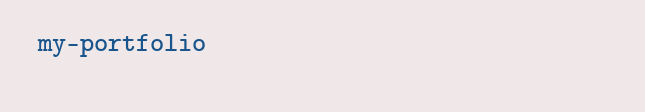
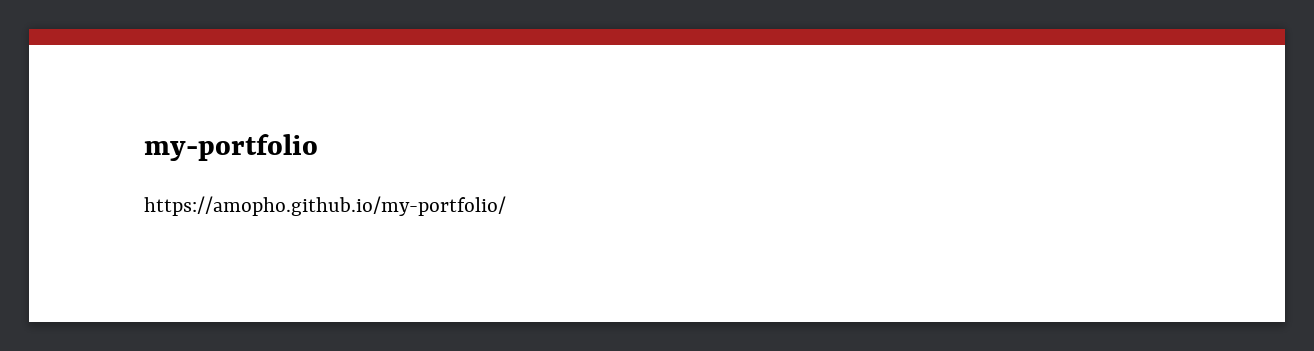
(206, 45) none -> [144,196,506,216] // https://amopho.github.io/my-portfolio/

